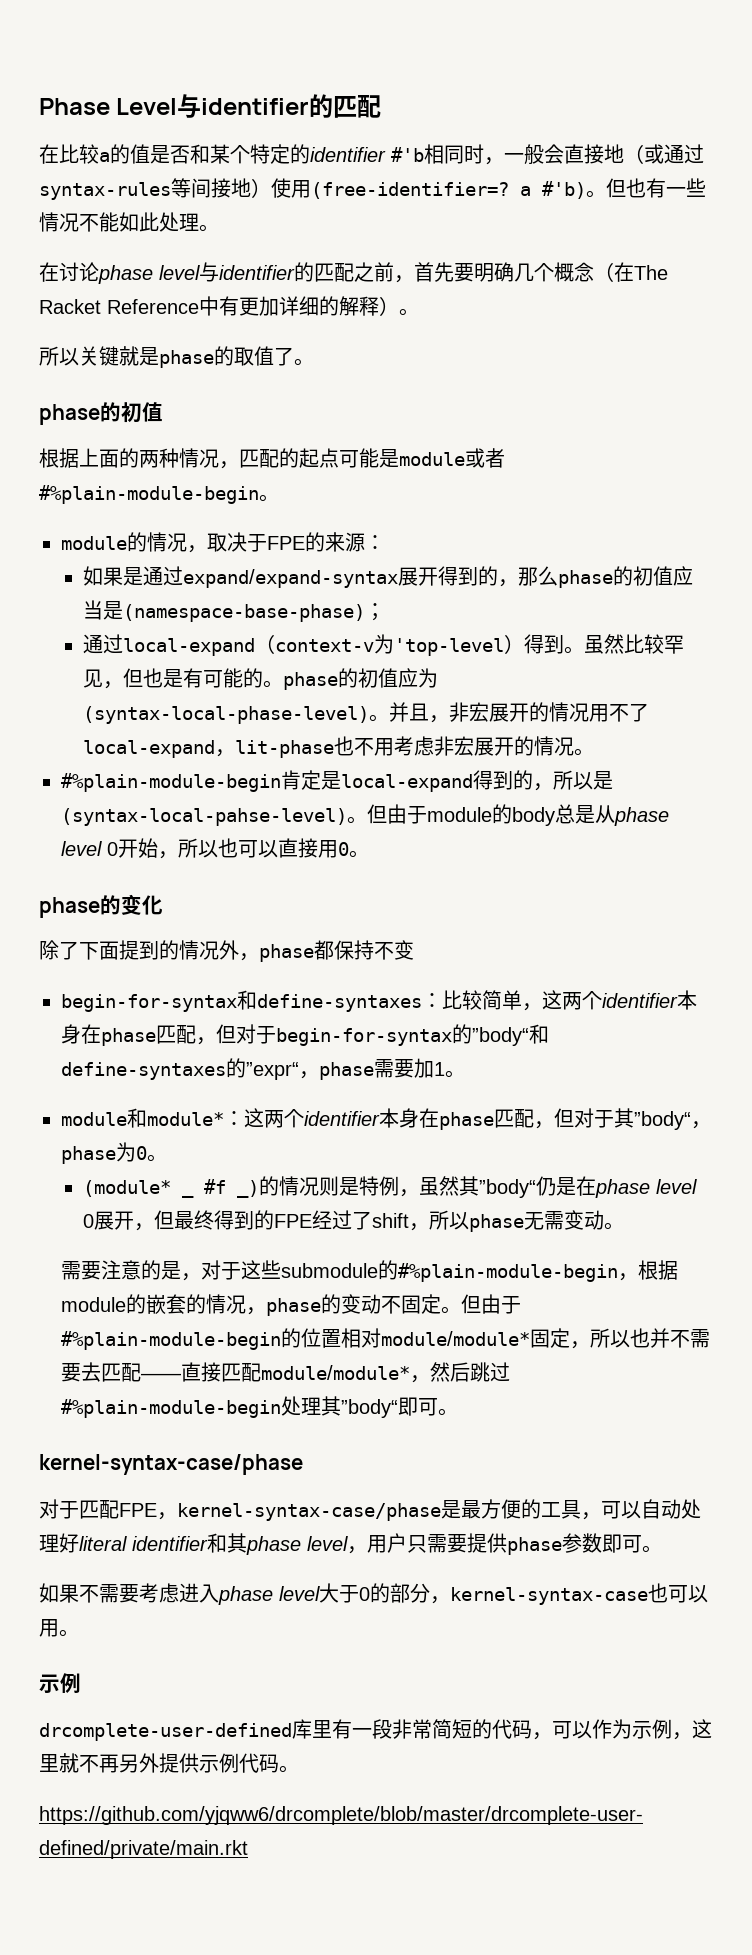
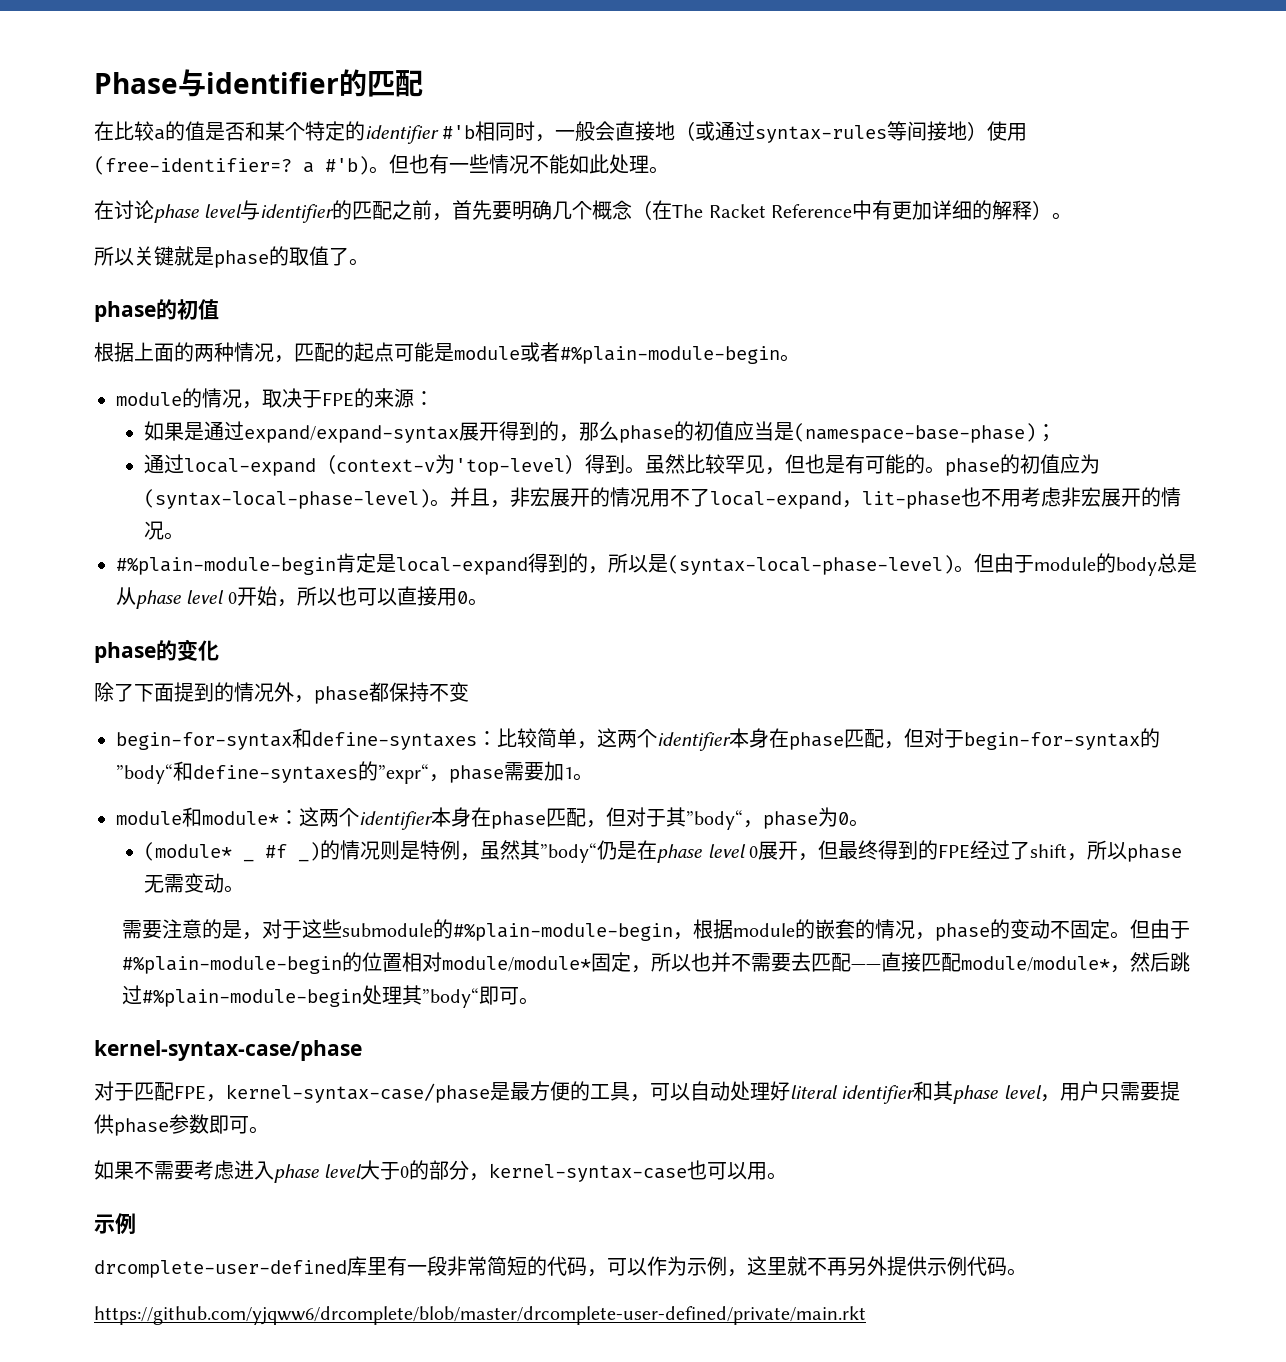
[116,98,178,115] Level -> (178, 83) none
[61,808,347,826] (syntax-local-pahse-level) -> [668,555,954,575] (syntax-local-phase-level)

